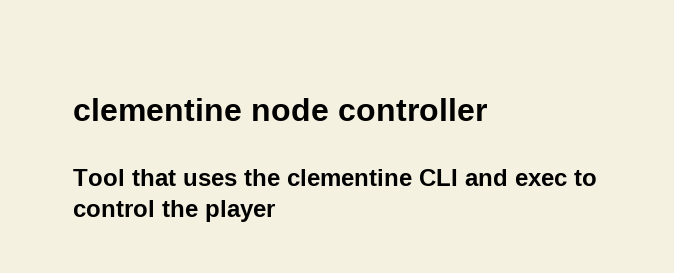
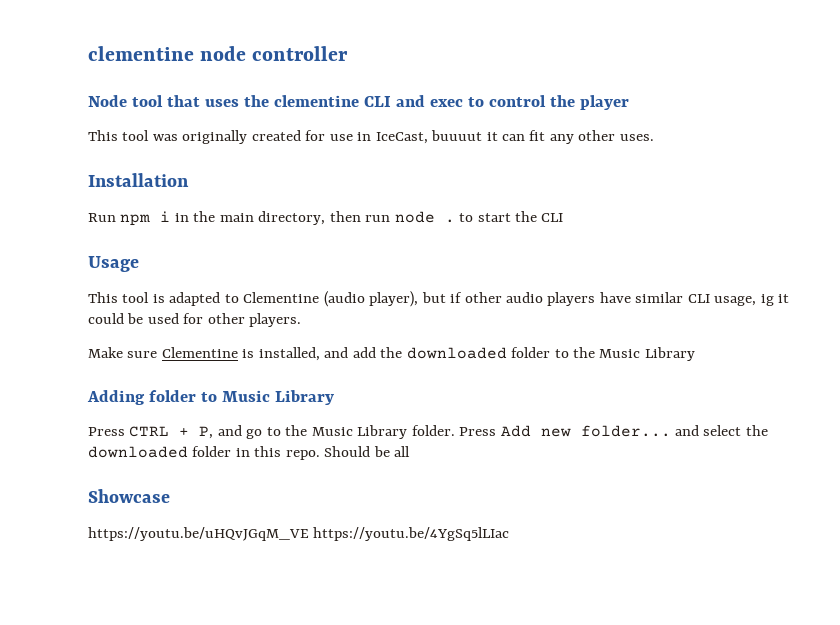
[73,169,125,186] Tool -> [88,95,163,107] Node tool
(275, 211) none -> [88,130,654,144] [88,173,189,187] [88,211,564,226] [88,256,139,272] [88,291,790,307] [88,313,302,327] [88,347,695,361] [87,390,334,405] [88,425,768,439] [88,446,411,460] [88,489,170,503] [88,527,510,541] // This tool was originally created for use in IceCast, buuuut it can fit any other uses. // Installation // Run npm i in the main directory, then run node . to start the CLI // Usage // This tool is adapted to Clementine (audio player), but if other audio players have similar CLI usage, ig it could be used for other players. // Make sure Clementine is installed, and add the downloaded folder to the Music Library // Adding folder to Music Library // Press CTRL + P, and go to the Music Library folder. Press Add new folder... and select the downloaded folder in this repo. Should be all // Showcase // https://youtu.be/uHQvJGqM_VE https://youtu.be/4YgSq5lLIac

